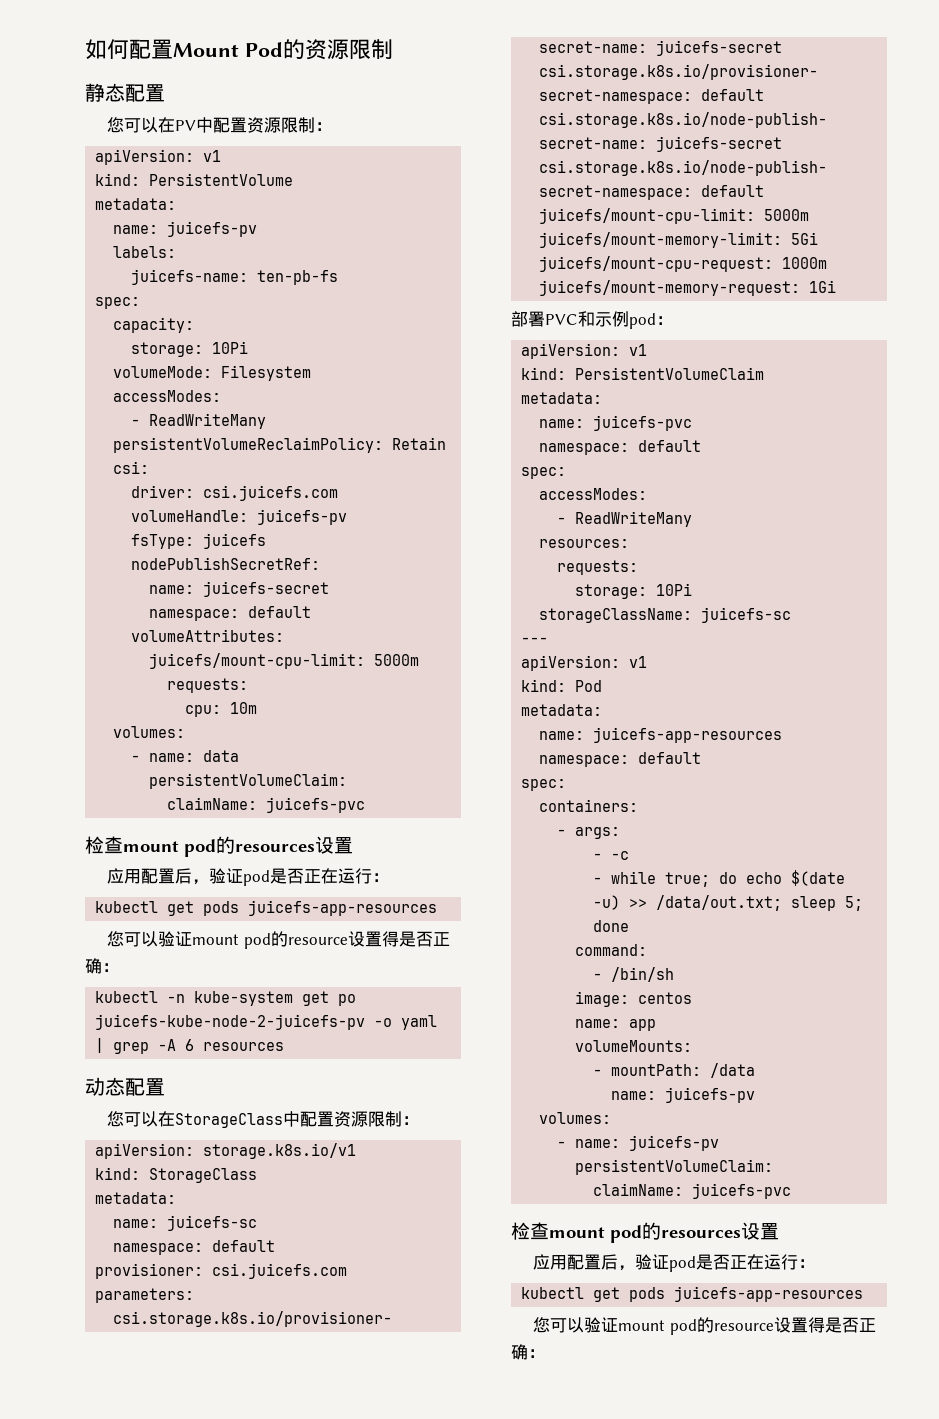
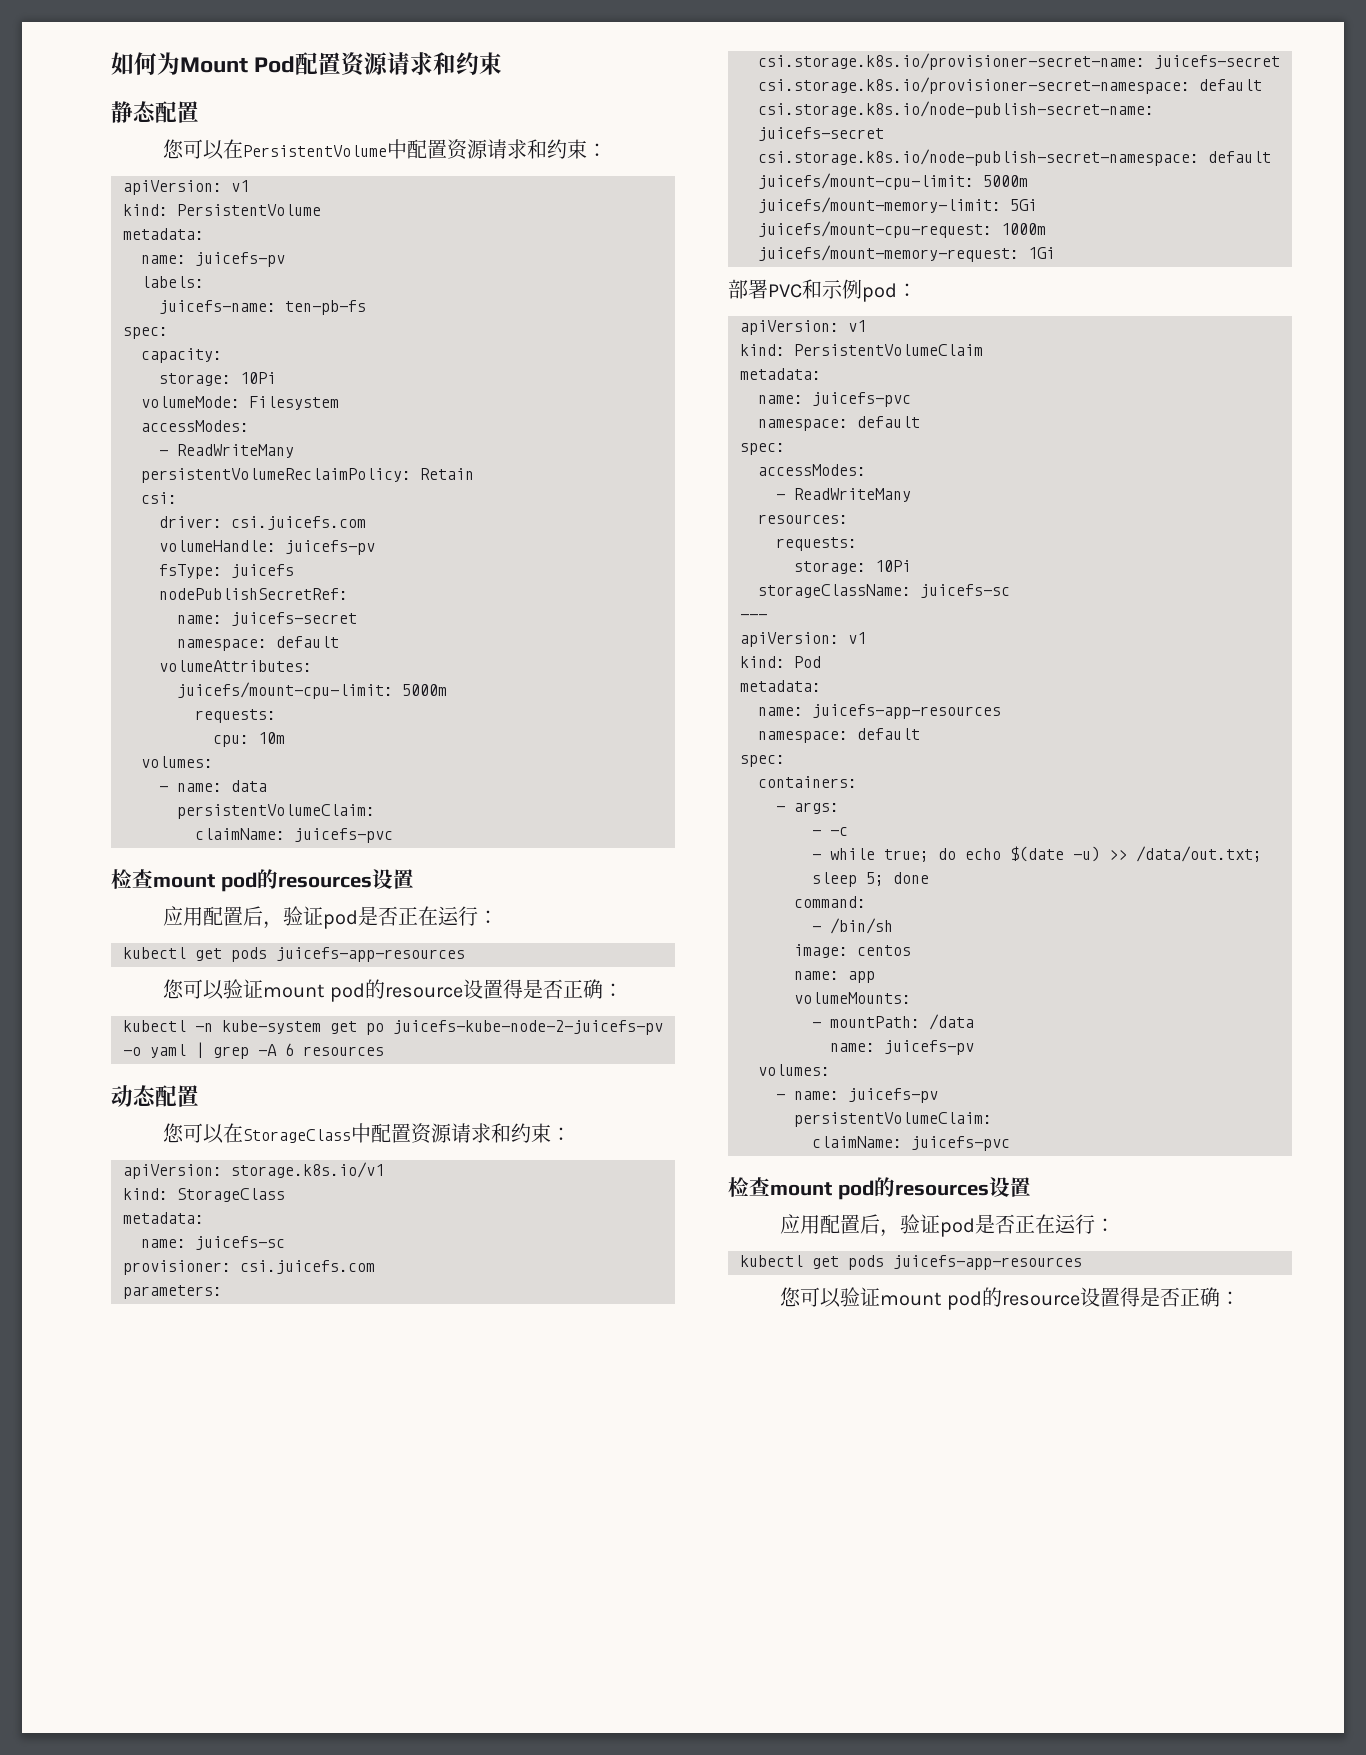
[129,39,393,60] 配置Mount Pod的资源限制 -> [157,52,503,77] 为Mount Pod配置资源请求和约束
[175,117,316,133] PV中配置资源限制 -> [242,139,587,160] PersistentVolume中配置资源请求和约束
[368,1111,403,1127] 限制 -> [450,1123,551,1143] 请求和约束
[113,1240,276,1255] // namespace: default -> (285, 1243) none

